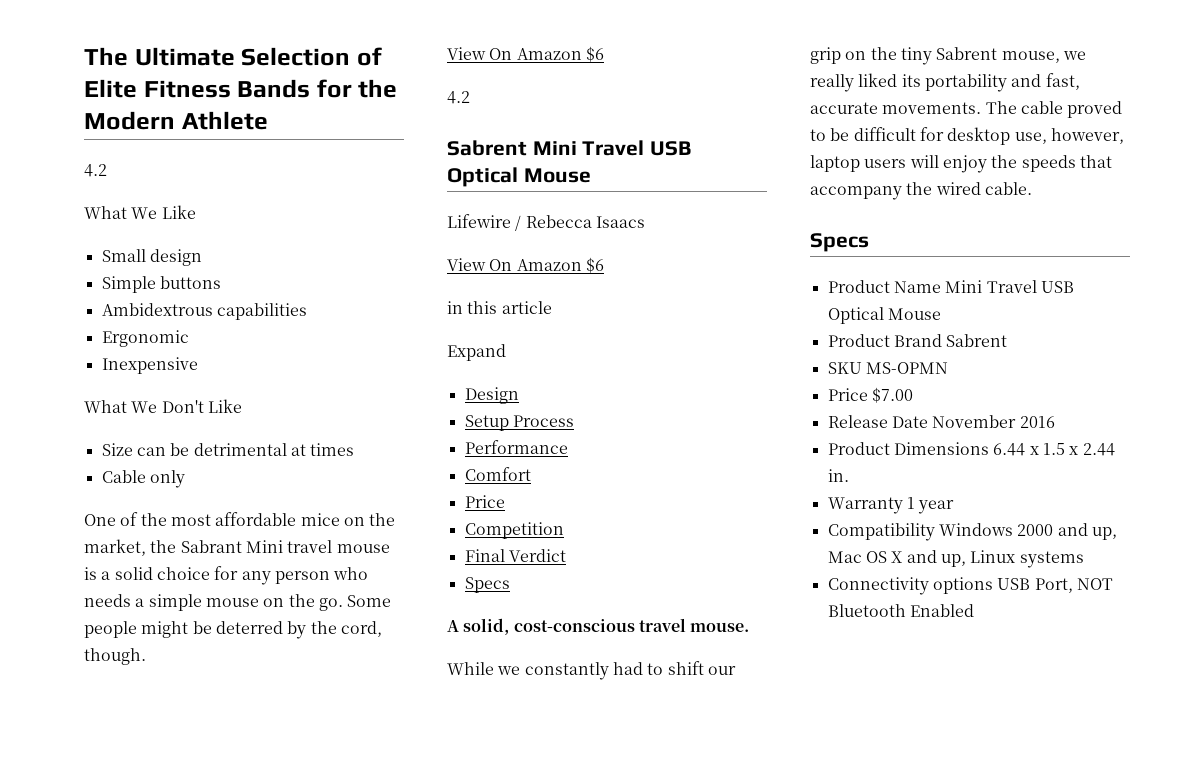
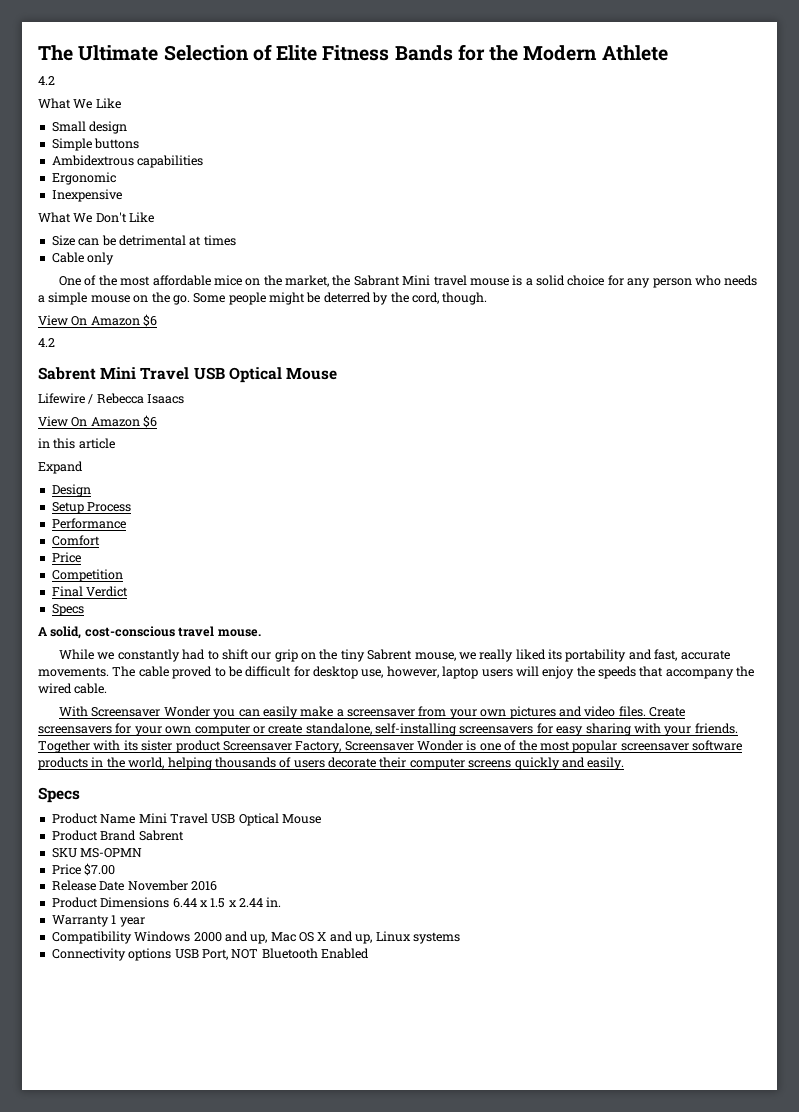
(1032, 188) none -> [59,706,686,719] [38,723,738,736] [38,740,742,753] [38,757,625,770] // With Screensaver Wonder you can easily make a screensaver from your own pictures and video files. Create screensavers for your own computer or create standalone, self-installing screensavers for easy sharing with your friends. Together with its sister product Screensaver Factory, Screensaver Wonder is one of the most popular screensaver software products in the world, helping thousands of users decorate their computer screens quickly and easily.

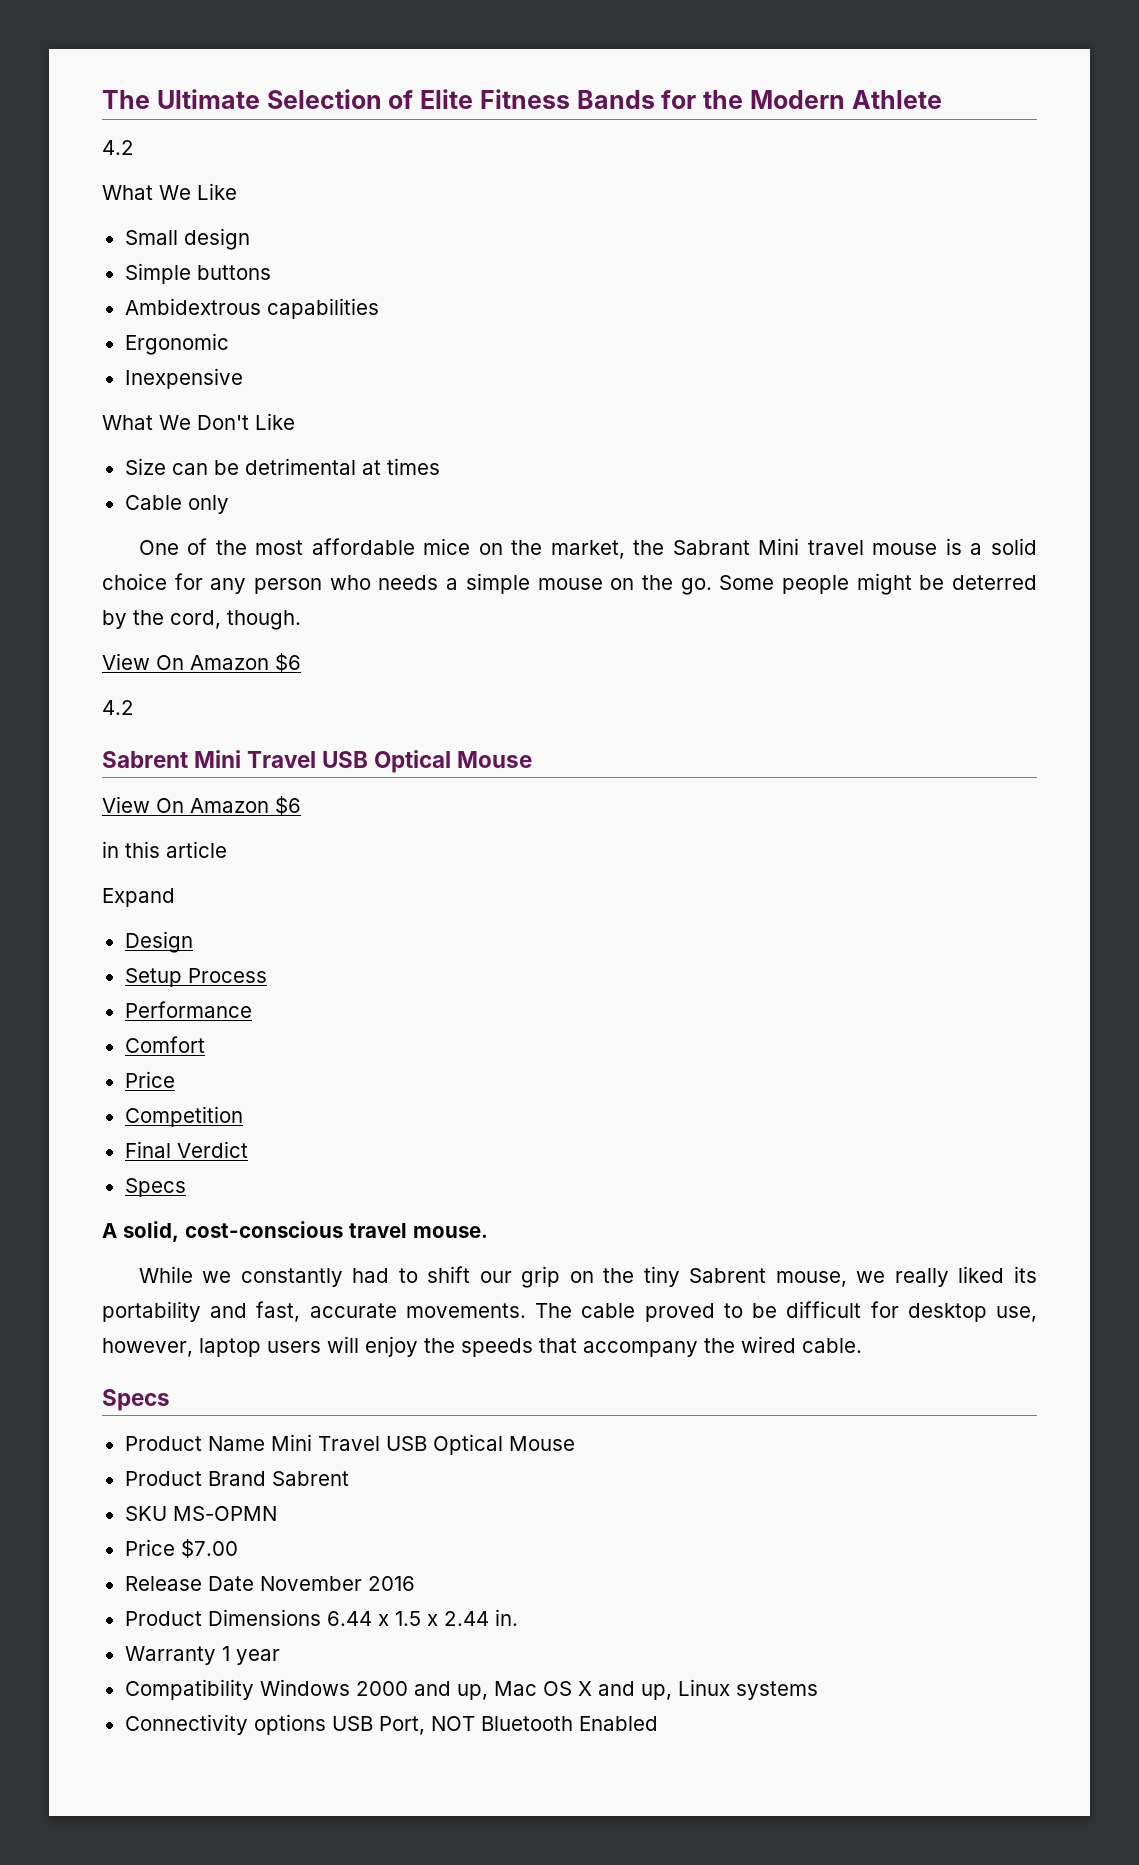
[38,393,185,404] // Lifewire / Rebecca Isaacs -> (533, 759) none
[59,706,686,719] [38,723,738,736] [38,740,742,753] [38,757,625,770] // With Screensaver Wonder you can easily make a screensaver from your own pictures and video files. Create screensavers for your own computer or create standalone, self-installing screensavers for easy sharing with your friends. Together with its sister product Screensaver Factory, Screensaver Wonder is one of the most popular screensaver software products in the world, helping thousands of users decorate their computer screens quickly and easily. -> (862, 1345) none

